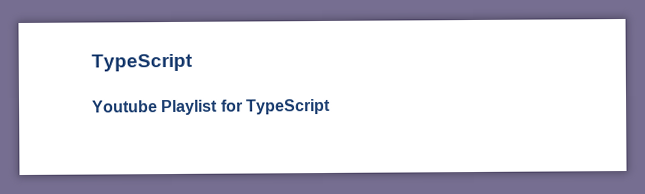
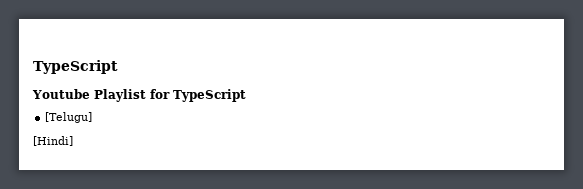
(331, 106) none -> [45,112,93,123] [33,136,73,146] // [Telugu] // [Hindi]

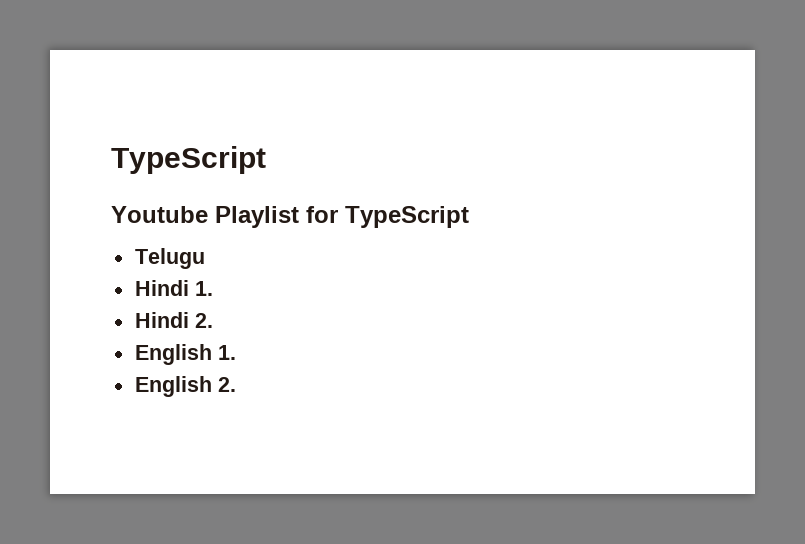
[45,112,93,123] [33,136,73,146] [Telugu] // [Hindi] -> [134,248,205,269] [134,280,213,296] [134,312,213,328] [134,344,236,365] [134,376,236,397] Telugu // Hindi 1. // Hindi 2. // English 1. // English 2.

